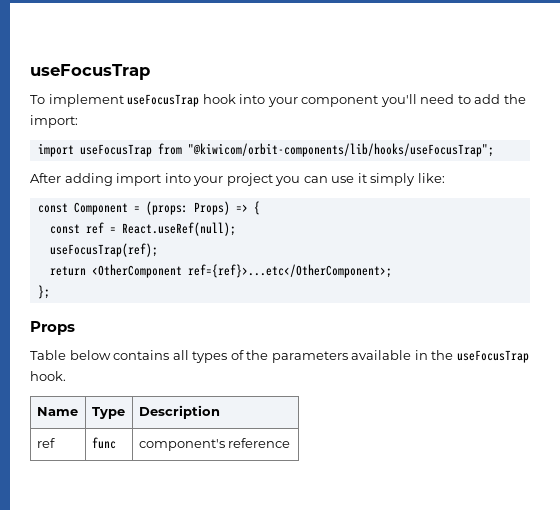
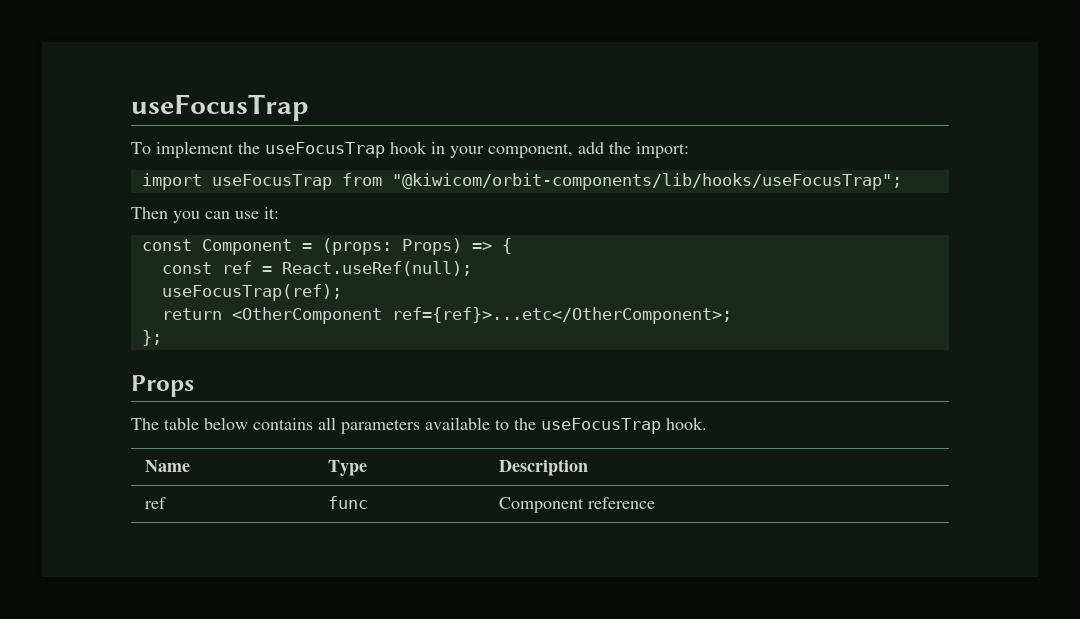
(124, 100) none -> [238,142,260,154] the
[239,94,471,107] into your component you'll need to -> [431,142,573,158] in your component,
[30,173,445,186] After adding import into your project you can use it simply like: -> [131,207,279,223] Then you can use it:
[30,350,66,360] Table -> [131,417,199,430] The table
[192,350,269,363] types of the -> (336, 423) none
[414,350,428,360] in -> [495,419,509,430] to
[138,439,225,451] component's -> [498,497,584,513] Component

